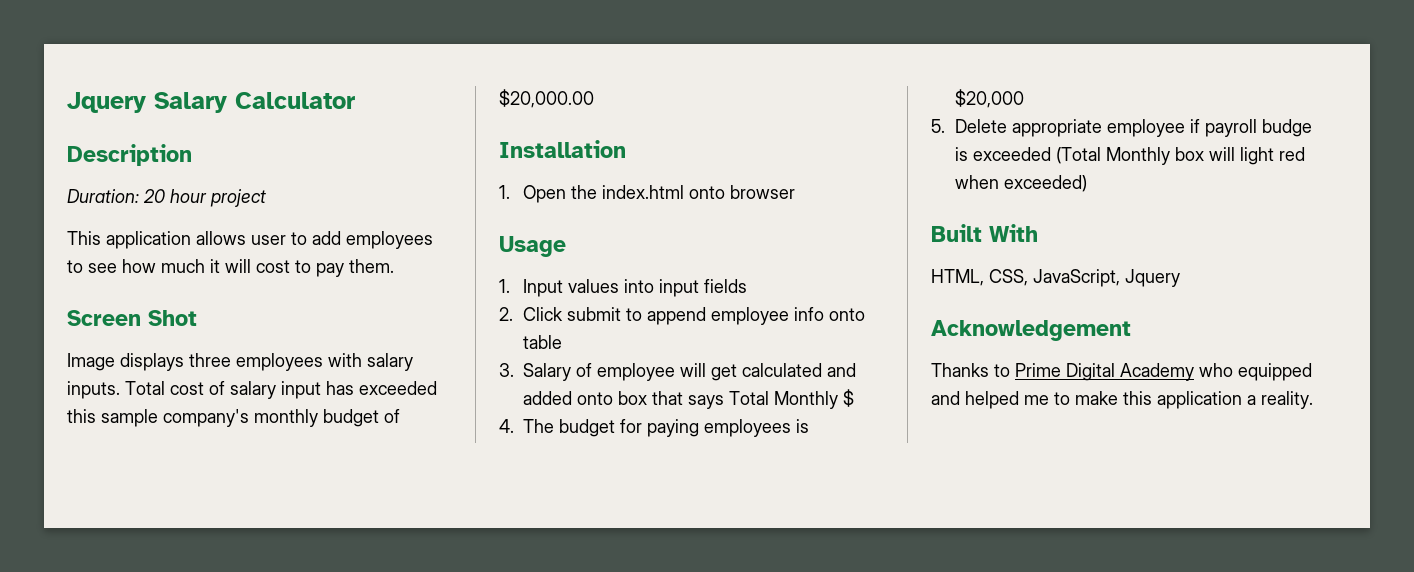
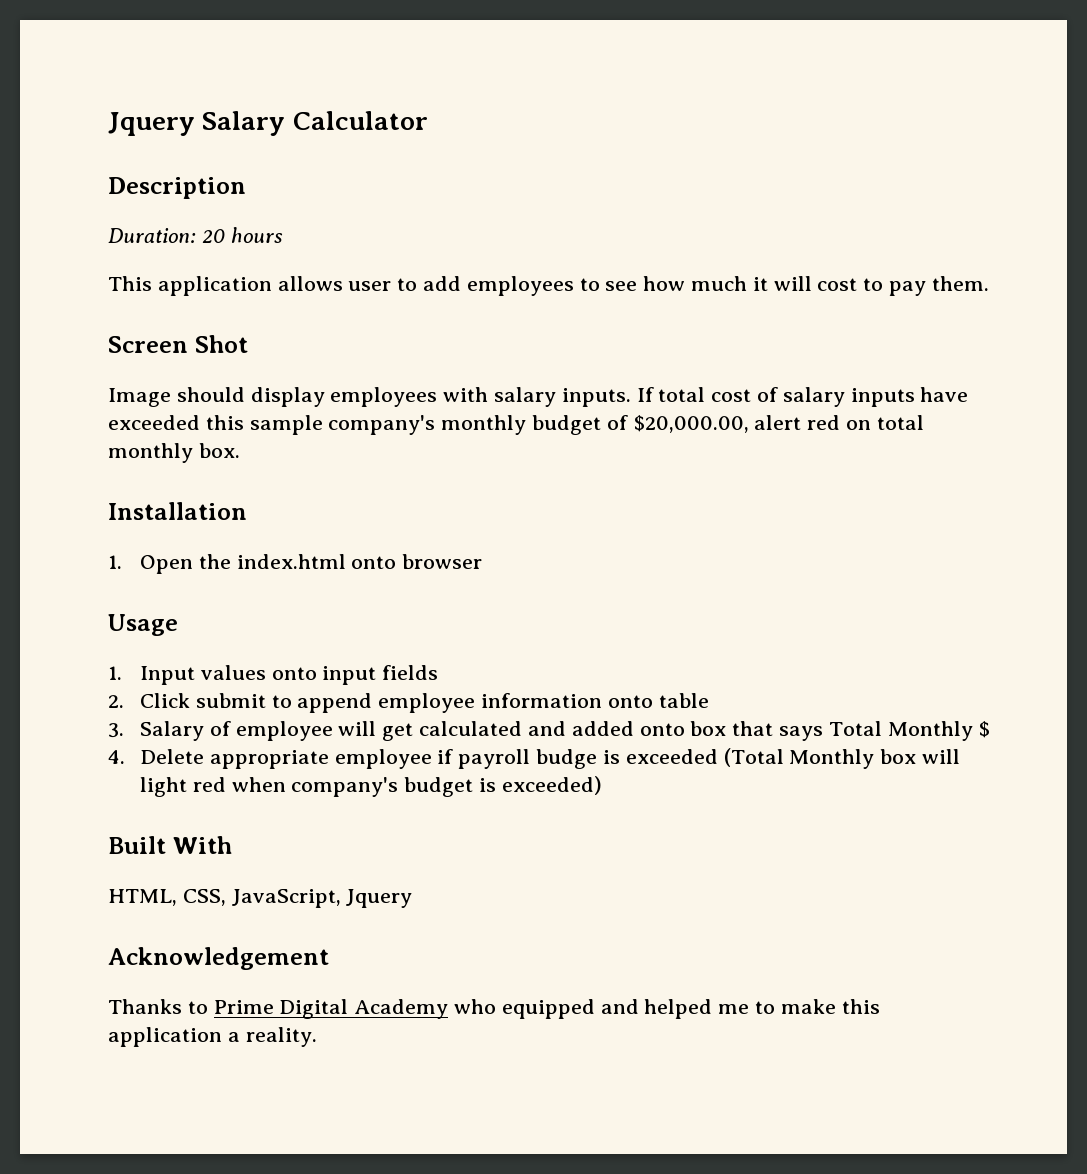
[170,189,266,207] hour project -> [230,227,283,243] hours
[120,353,231,371] displays three -> [176,387,325,407] should display
[125,381,165,395] Total -> [636,387,706,402] If total
[281,381,354,399] input has -> [850,387,969,407] inputs have
[499,89,594,108] $20,000.00 -> [632,415,924,433] [108,443,240,463] $20,000.00, alert red on total monthly box.
[623,279,654,293] into -> [271,667,317,680] onto
[793,307,824,321] info -> [481,693,603,708] information
[523,419,809,437] [955,89,1024,108] [931,119,945,133] The budget for paying employees is $20,000 // 5. -> (125, 757) none
(999, 182) none -> [291,777,497,797] company's budget is

